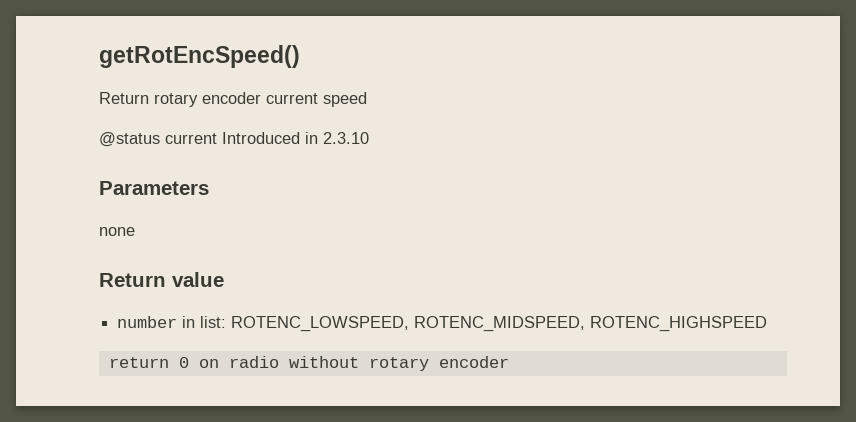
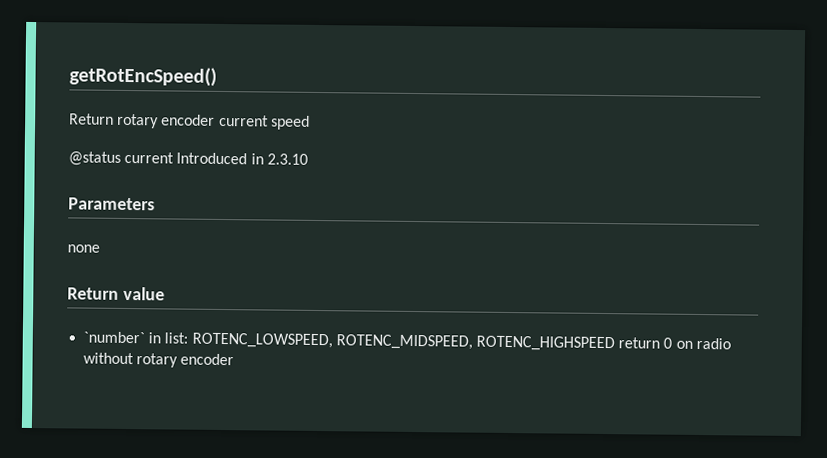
[117,316,178,328] number -> [83,331,146,344] `number`
(768, 324) // -> (615, 343) none

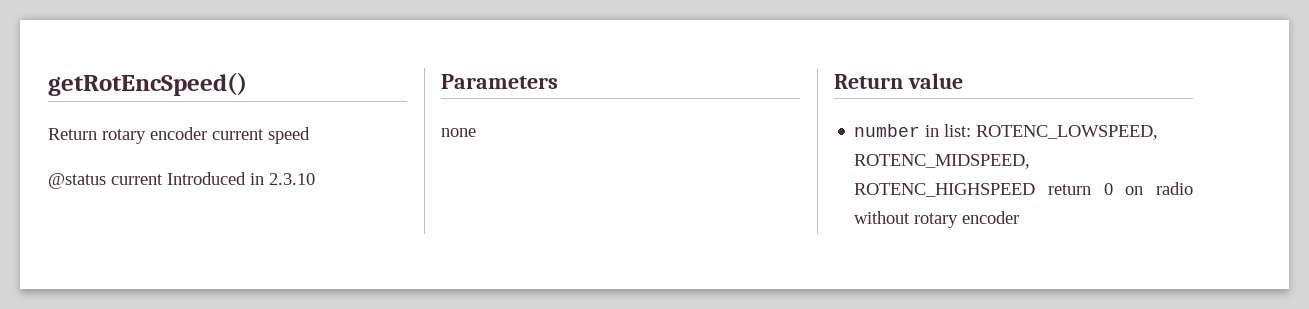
[83,331,146,344] `number` -> [854,124,921,137] number

